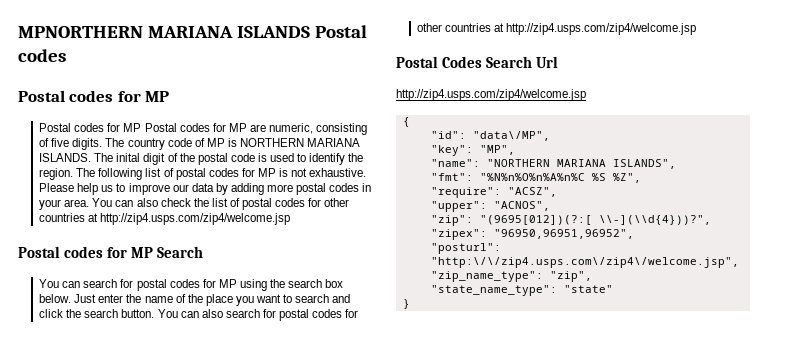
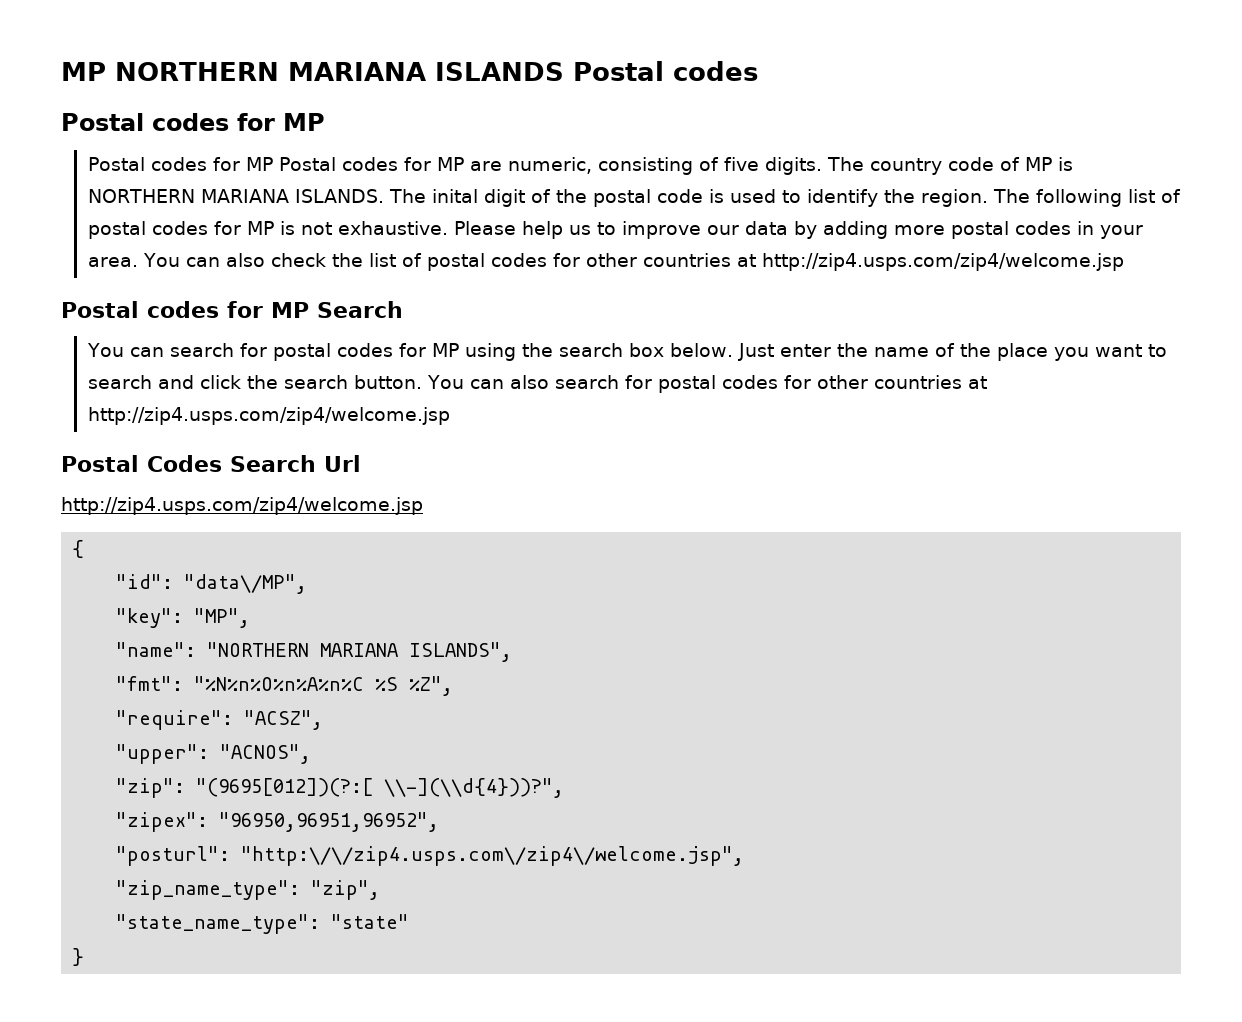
[18,26,143,38] MPNORTHERN -> [61,62,279,81] MP NORTHERN

